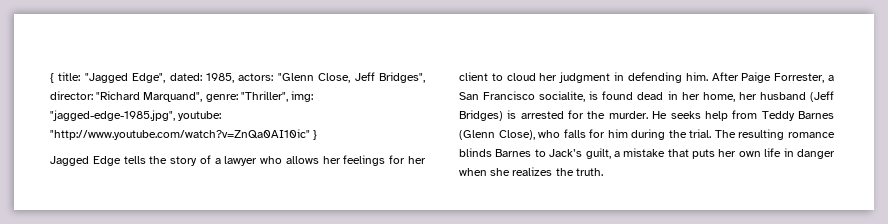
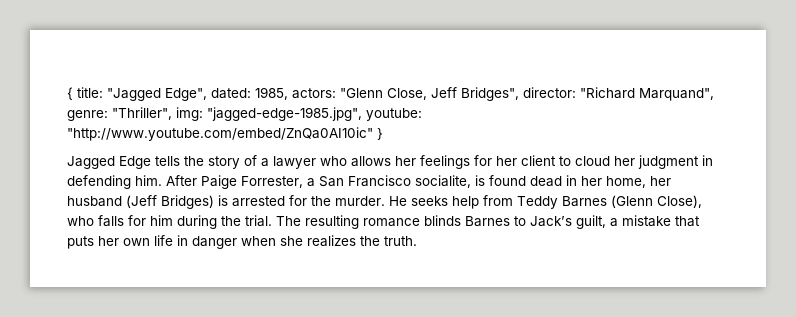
[50,129,310,140] "http://www.youtube.com/watch?v=ZnQa0AI10ic" -> [67,127,373,141] "http://www.youtube.com/embed/ZnQa0AI10ic"

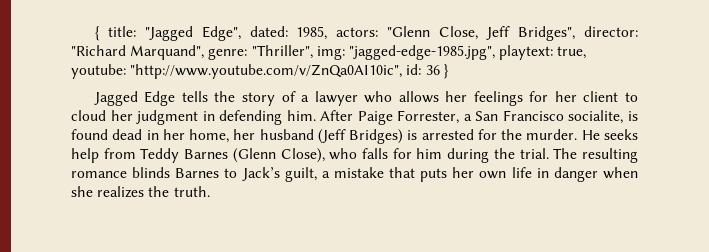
[366,108,422,121] [67,127,373,141] youtube: "http://www.youtube.com/embed/ZnQa0AI10ic" -> [499,45,587,60] [71,64,440,79] playtext: true, youtube: "http://www.youtube.com/v/ZnQa0AI10ic", id: 36

